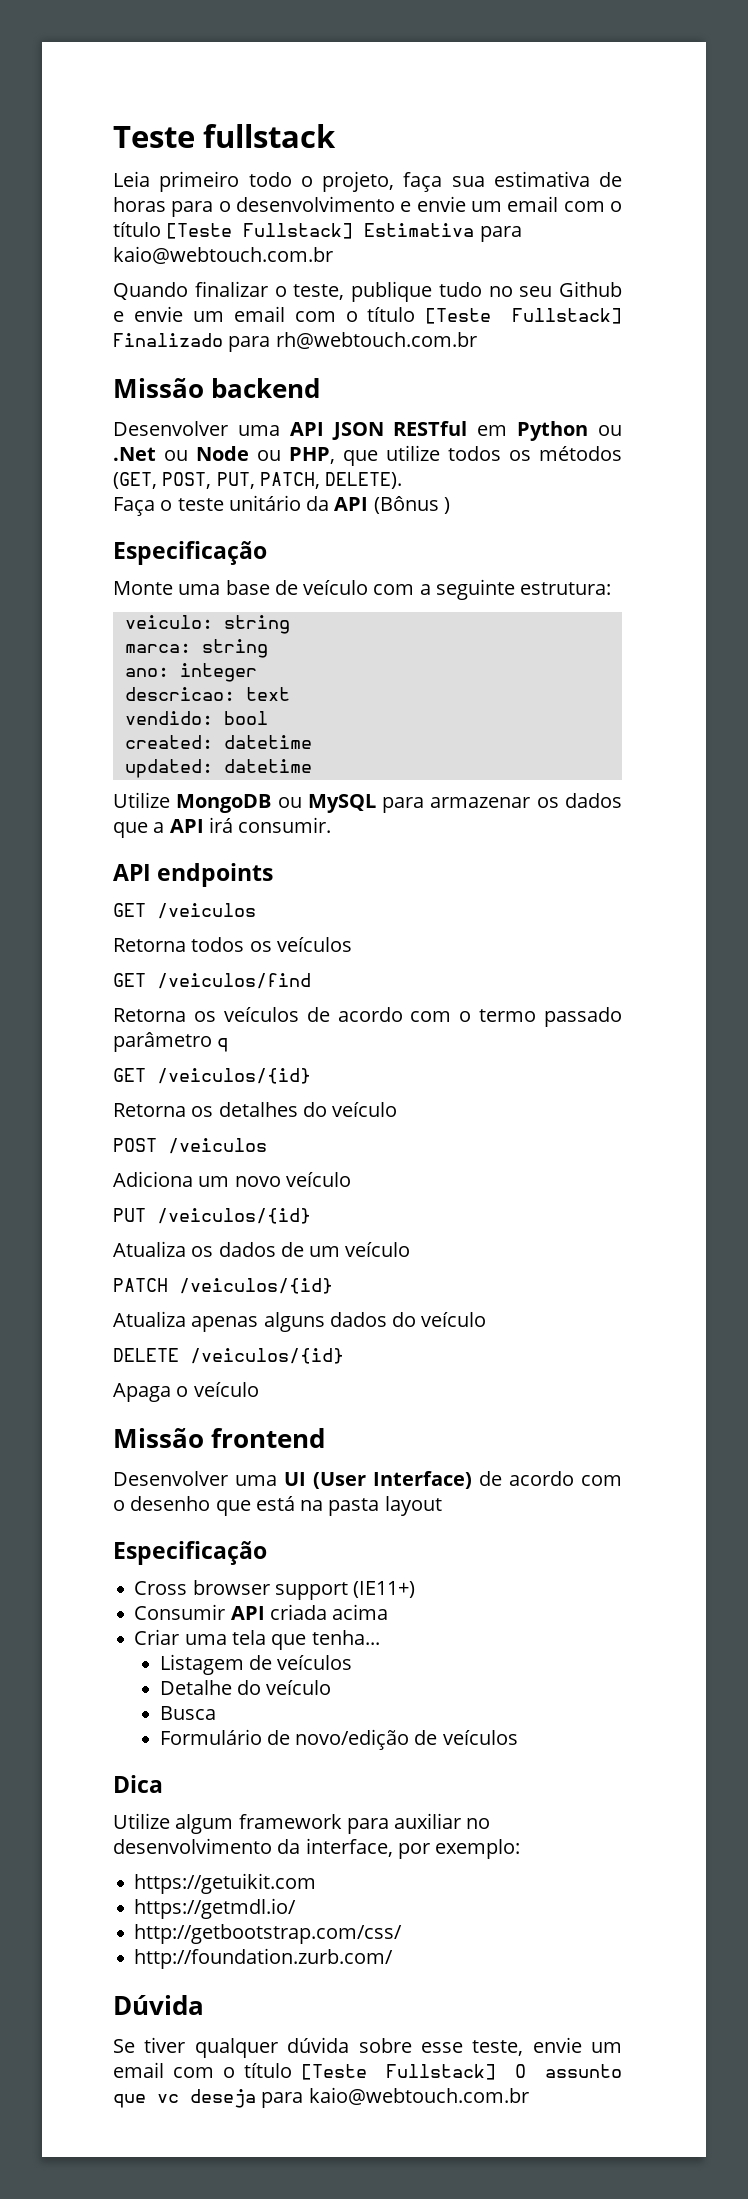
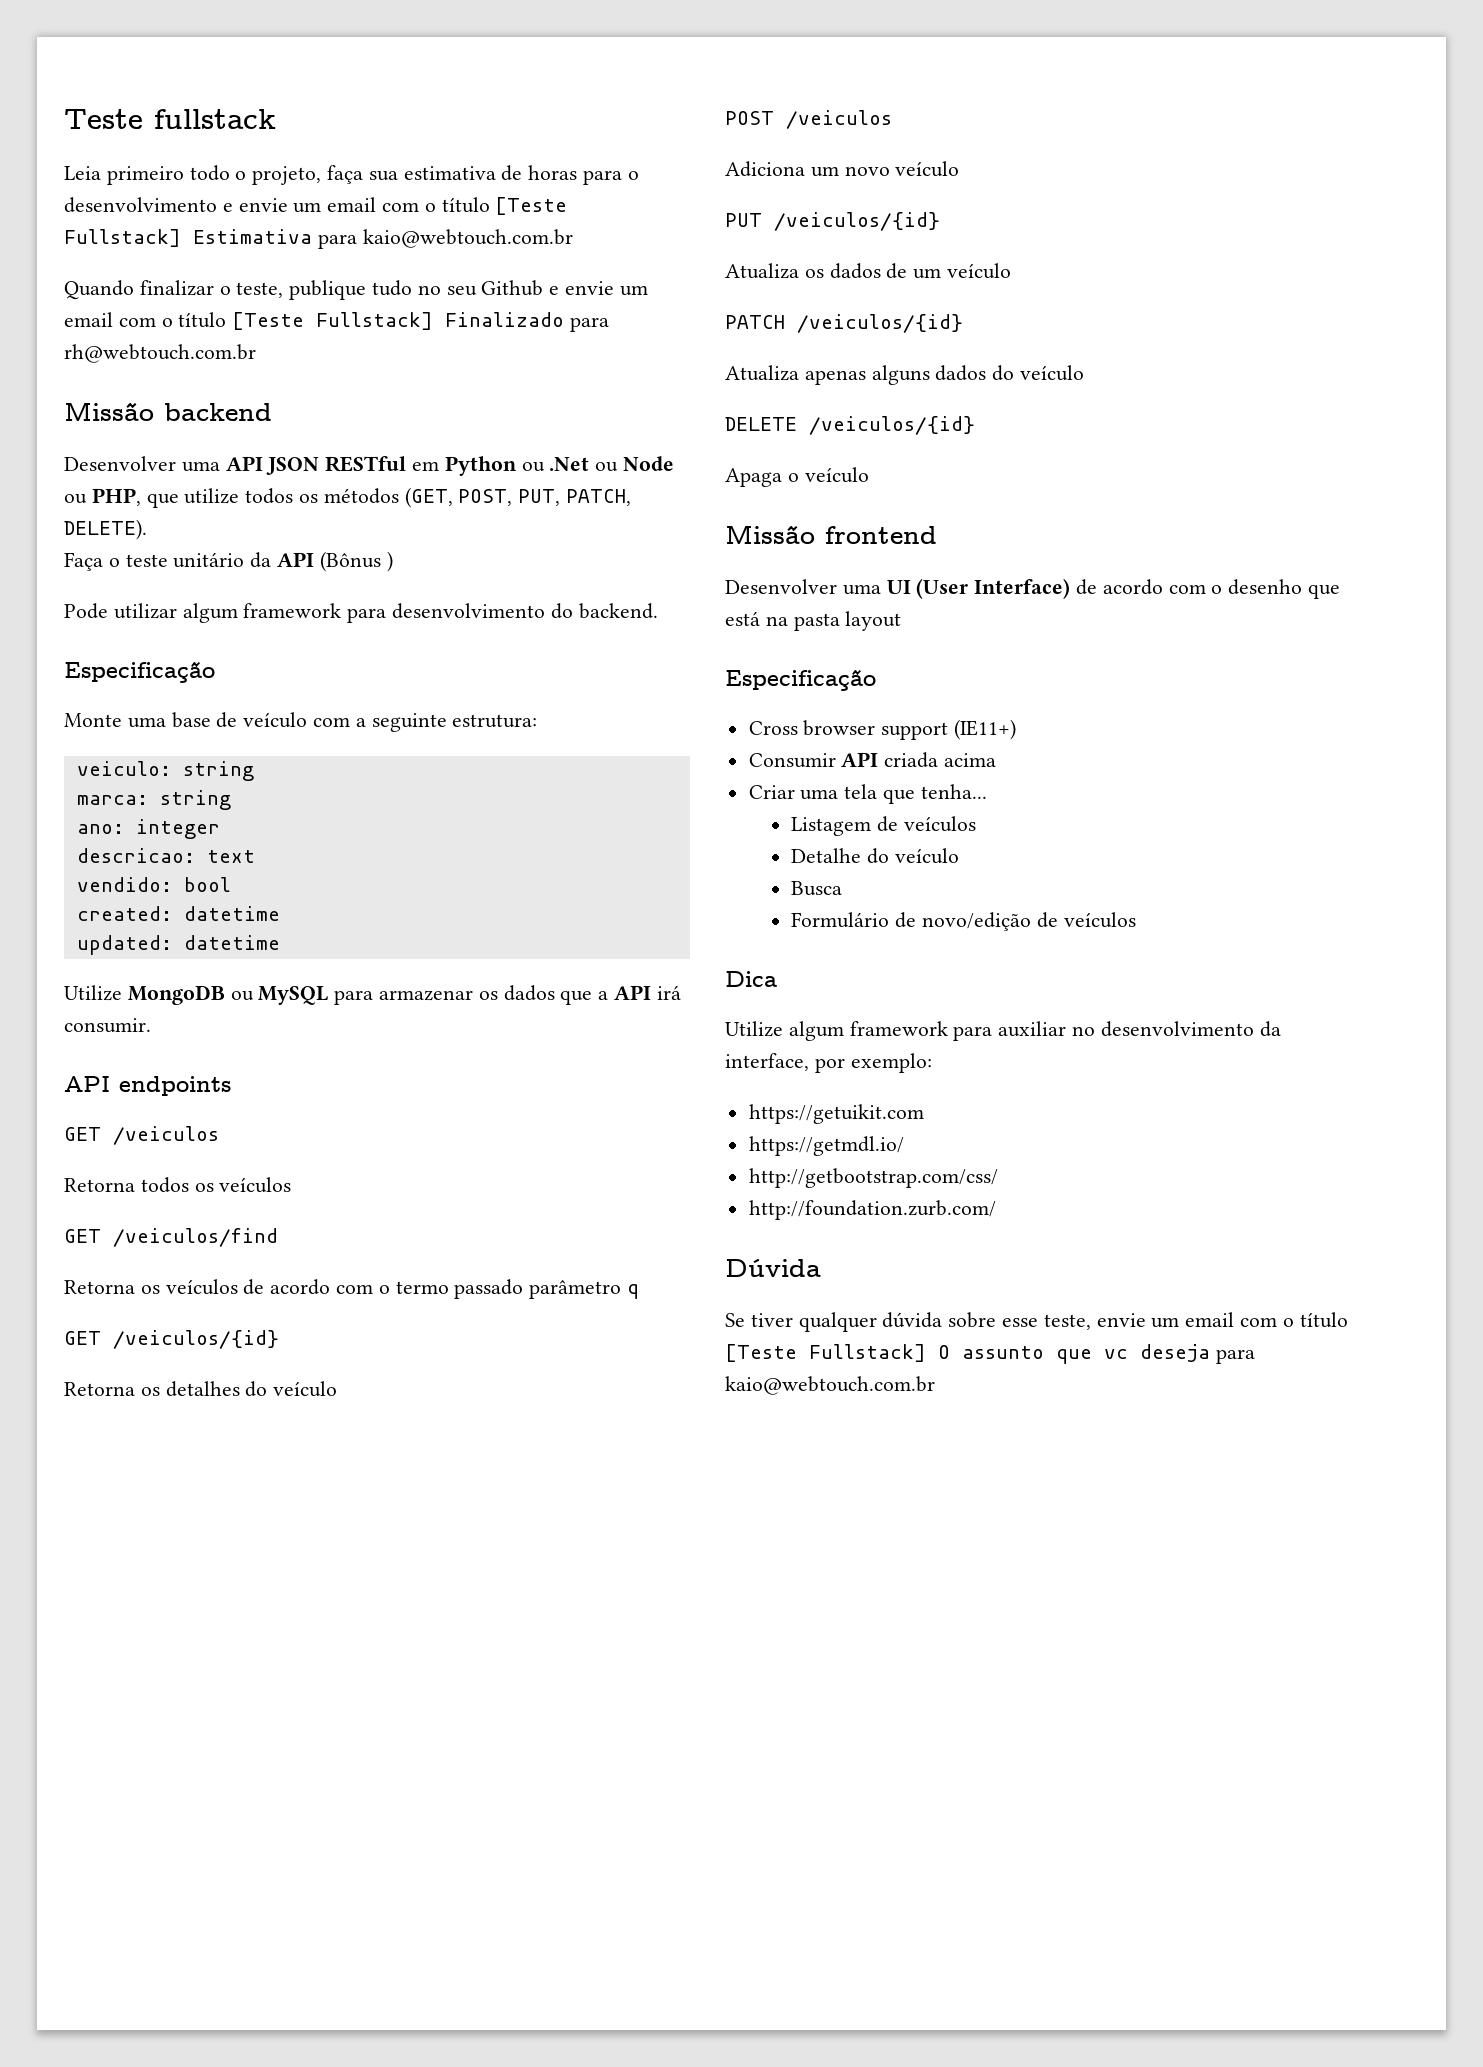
(450, 505) none -> [64,603,658,623] // Pode utilizar algum framework para desenvolvimento do backend.

